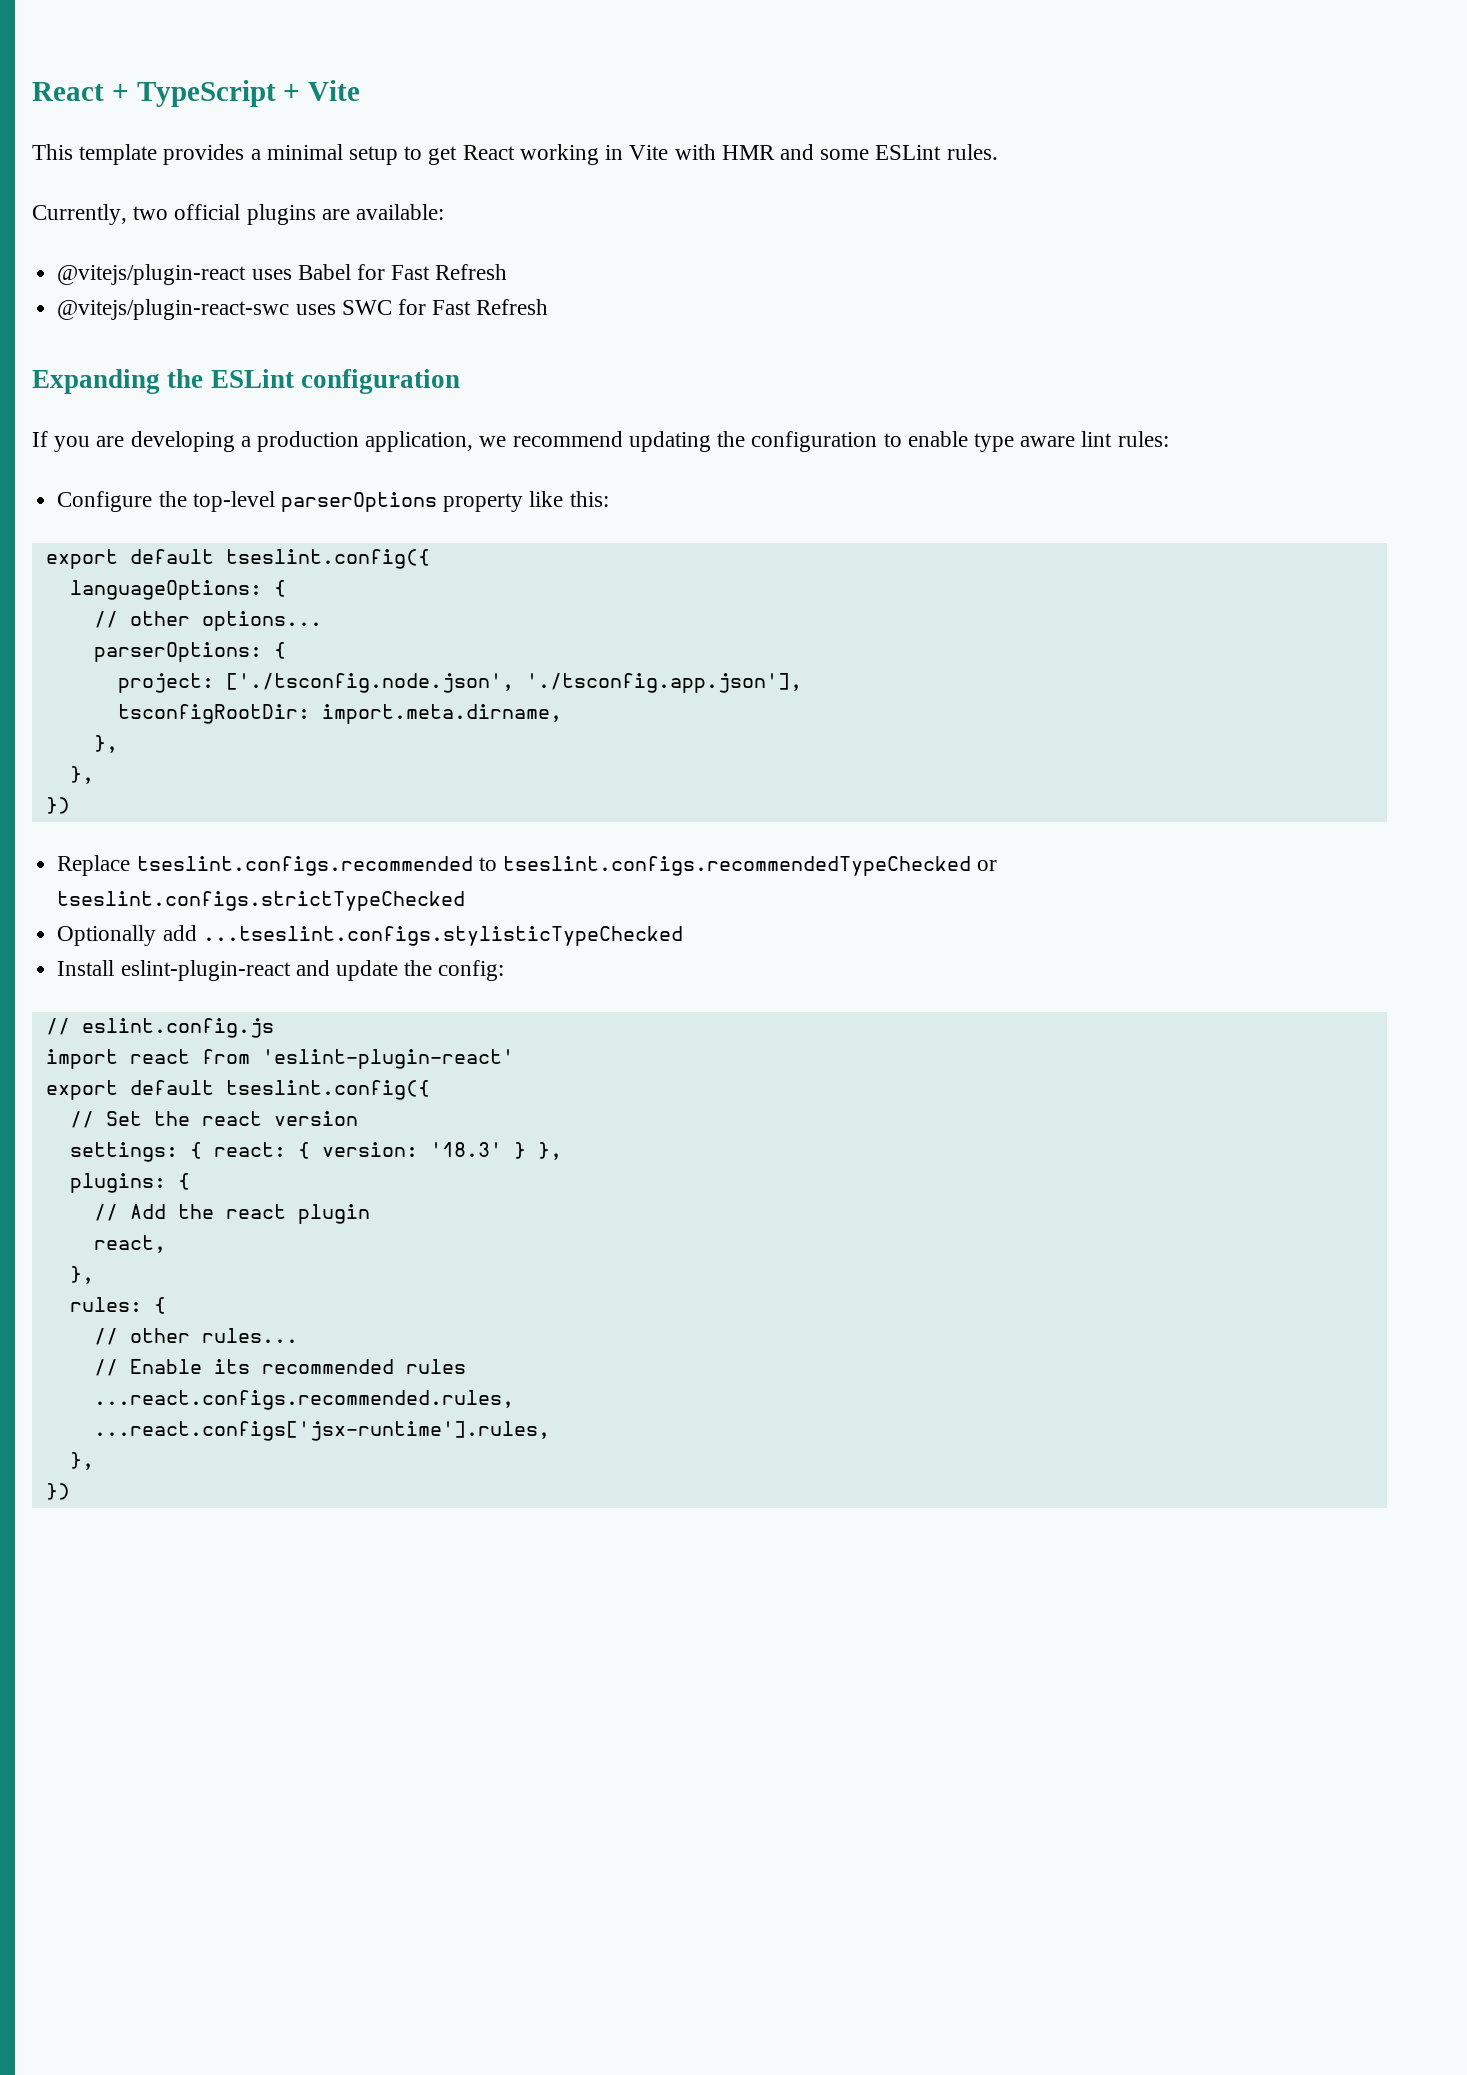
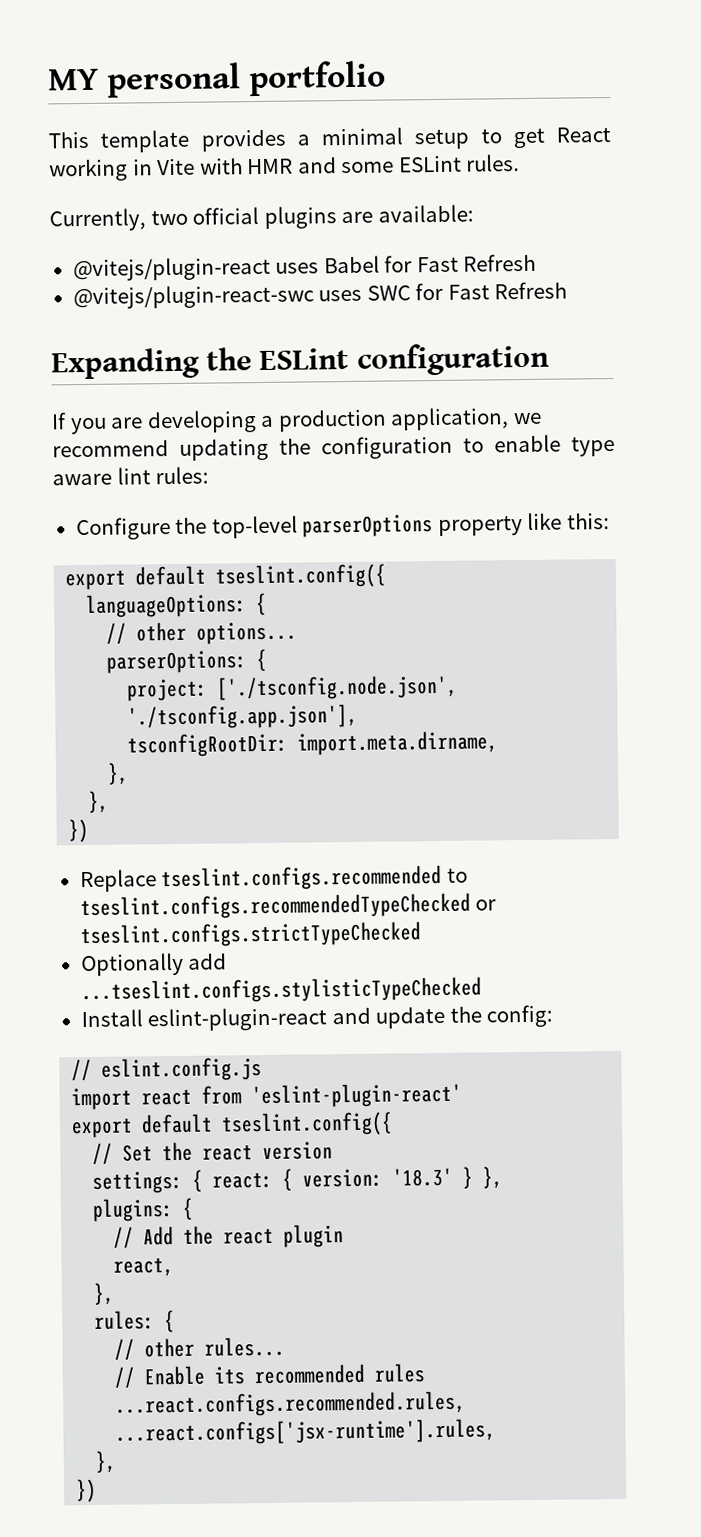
[32,80,361,107] React + TypeScript + Vite -> [48,60,387,98] MY personal portfolio

